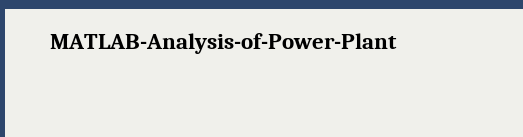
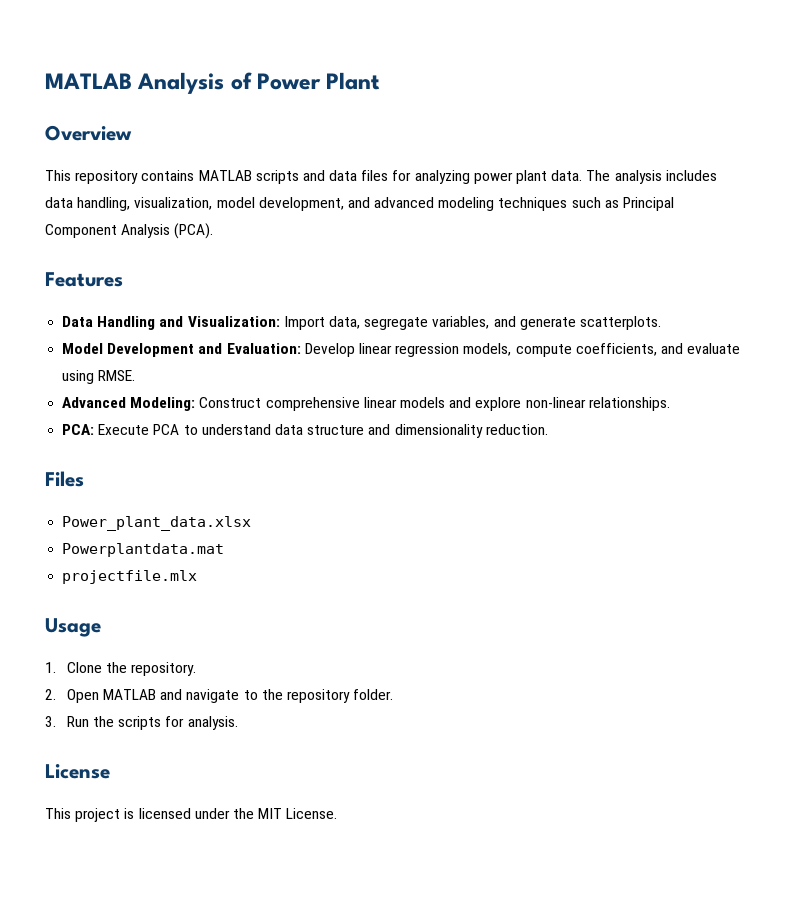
[50,33,397,54] MATLAB-Analysis-of-Power-Plant -> [45,72,381,94] [45,125,132,141] [45,170,717,184] [45,197,675,211] [45,223,214,239] [45,272,123,287] [62,316,661,330] [62,343,741,357] [62,370,136,384] [62,397,670,411] [62,424,548,438] [45,471,84,487] [62,516,252,531] [62,543,225,557] [62,570,198,584] [45,618,101,637] [45,662,197,676] [45,689,394,703] [45,716,238,730] [45,764,110,779] [45,808,338,822] MATLAB Analysis of Power Plant // Overview // This repository contains MATLAB scripts and data files for analyzing power plant data. The analysis includes data handling, visualization, model development, and advanced modeling techniques such as Principal Component Analysis (PCA). // Features // Data Handling and Visualization: Import data, segregate variables, and generate scatterplots. // Model Development and Evaluation: Develop linear regression models, compute coefficients, and evaluate using RMSE. // Advanced Modeling: Construct comprehensive linear models and explore non-linear relationships. // PCA: Execute PCA to understand data structure and dimensionality reduction. // Files // Power_plant_data.xlsx // Powerplantdata.mat // projectfile.mlx // Usage // 1. Clone the repository. // 2. Open MATLAB and navigate to the repository folder. // 3. Run the scripts for analysis. // License // This project is licensed under the MIT License.

